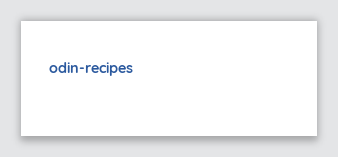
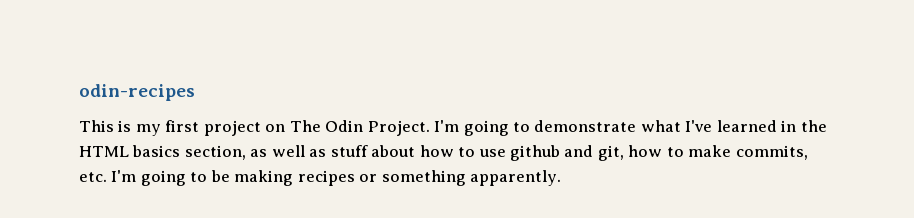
(133, 69) none -> [79,120,827,136] [79,145,808,161] [79,170,562,186] // This is my first project on The Odin Project. I'm going to demonstrate what I've learned in the HTML basics section, as well as stuff about how to use github and git, how to make commits, etc. I'm going to be making recipes or something apparently.

